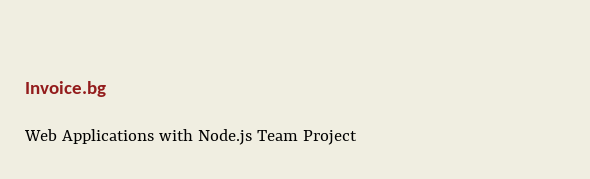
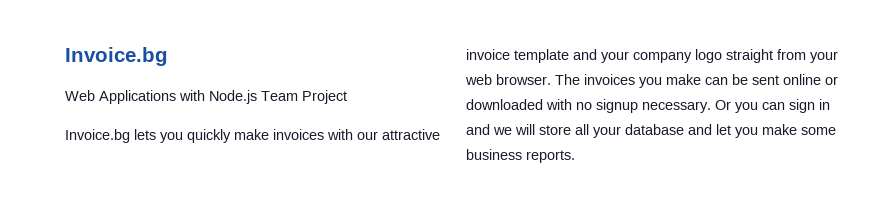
(357, 137) none -> [65,129,440,143] [466,49,838,63] [465,74,838,88] [466,99,830,113] [466,124,836,138] [466,149,575,163] // Invoice.bg lets you quickly make invoices with our attractive invoice template and your company logo straight from your web browser. The invoices you make can be sent online or downloaded with no signup necessary. Or you can sign in and we will store all your database and let you make some business reports.

